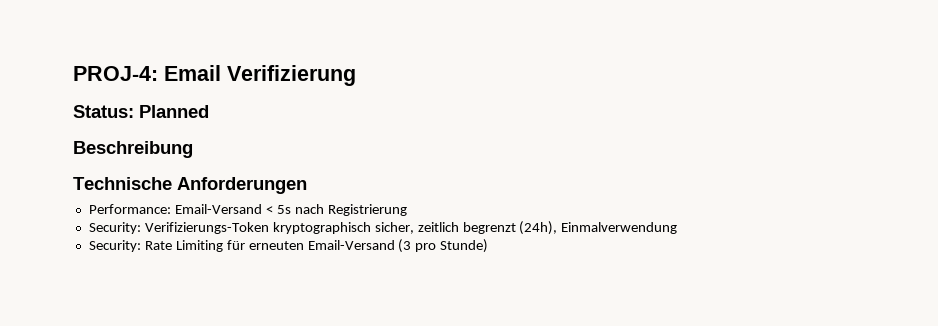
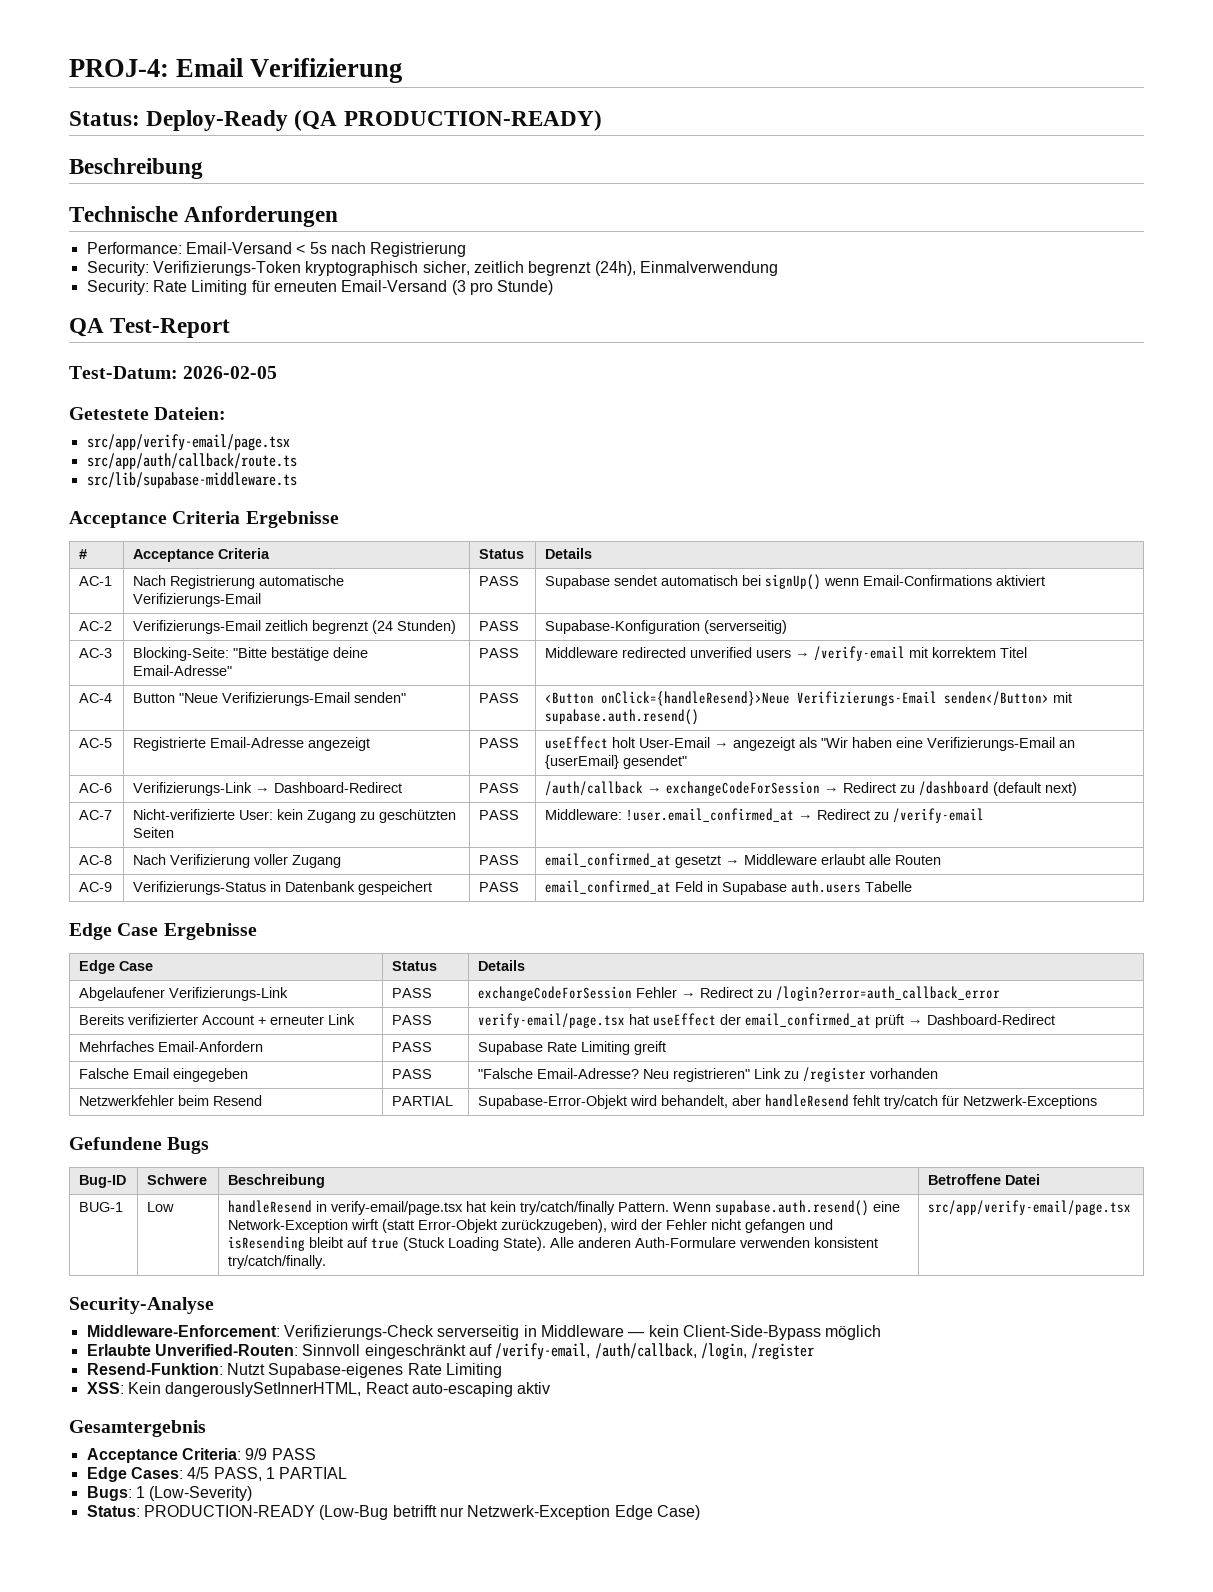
[139,105,209,118] Planned -> [146,110,602,131] Deploy-Ready (QA PRODUCTION-READY)
(489, 246) none -> [69,318,231,338] [69,366,278,379] [69,407,227,420] [86,434,290,451] [86,453,297,470] [86,472,297,489] [69,511,339,528] [79,549,88,559] [133,548,271,562] [479,549,525,559] [545,548,593,559] [79,576,113,586] [133,575,345,589] [133,593,262,607] [479,576,520,586] [545,574,1046,590] [79,621,113,631] [133,620,457,634] [479,621,520,631] [545,620,788,634] [79,648,113,658] [133,647,369,661] [133,665,233,676] [479,648,520,658] [545,646,1028,661] [79,693,113,703] [133,692,407,706] [479,693,520,703] [545,691,1073,706] [545,709,700,725] [79,738,113,748] [133,737,371,751] [479,738,520,748] [545,736,1076,751] [545,755,688,769] [79,783,113,793] [133,782,403,796] [479,783,520,793] [545,781,1078,796] [79,810,113,820] [133,809,457,823] [133,827,175,838] [479,810,520,820] [545,808,985,823] [79,855,113,865] [133,854,342,868] [479,855,520,865] [545,853,942,868] [79,882,113,892] [133,881,433,895] [479,882,520,892] [545,880,913,895] [69,923,257,940] [79,960,154,974] [392,961,438,971] [478,960,526,971] [79,987,289,1001] [392,988,433,998] [478,986,1001,1001] [79,1014,356,1025] [392,1015,433,1025] [478,1013,1056,1028] [79,1041,264,1052] [392,1042,433,1052] [478,1041,667,1055] [79,1068,249,1082] [392,1069,433,1079] [478,1067,939,1082] [79,1095,263,1106] [392,1096,454,1106] [478,1094,1098,1109] [69,1137,210,1154] [79,1175,127,1188] [147,1174,208,1185] [228,1174,326,1188] [928,1174,1041,1185] [79,1202,124,1212] [147,1202,175,1212] [228,1200,901,1216] [228,1219,834,1233] [228,1236,879,1251] [228,1255,327,1269] [928,1200,1132,1215] [69,1297,214,1314] [86,1325,882,1340] [86,1343,815,1360] [86,1363,502,1378] [86,1382,551,1397] [69,1420,206,1437] [86,1448,316,1463] [86,1467,348,1482] [86,1486,253,1501] [86,1505,700,1520] // QA Test-Report // Test-Datum: 2026-02-05 // Getestete Dateien: // src/app/verify-email/page.tsx // src/app/auth/callback/route.ts // src/lib/supabase-middleware.ts // Acceptance Criteria Ergebnisse // # | Acceptance Criteria | Status | Details // AC-1 | Nach Registrierung automatische Verifizierungs-Email | PASS | Supabase sendet automatisch bei signUp() wenn Email-Confirmations aktiviert // AC-2 | Verifizierungs-Email zeitlich begrenzt (24 Stunden) | PASS | Supabase-Konfiguration (serverseitig) // AC-3 | Blocking-Seite: "Bitte bestätige deine Email-Adresse" | PASS | Middleware redirected unverified users → /verify-email mit korrektem Titel // AC-4 | Button "Neue Verifizierungs-Email senden" | PASS | <Button onClick={handleResend}>Neue Verifizierungs-Email senden</Button> mit supabase.auth.resend() // AC-5 | Registrierte Email-Adresse angezeigt | PASS | useEffect holt User-Email → angezeigt als "Wir haben eine Verifizierungs-Email an {userEmail} gesendet" // AC-6 | Verifizierungs-Link → Dashboard-Redirect | PASS | /auth/callback → exchangeCodeForSession → Redirect zu /dashboard (default next) // AC-7 | Nicht-verifizierte User: kein Zugang zu geschützten Seiten | PASS | Middleware: !user.email_confirmed_at → Redirect zu /verify-email // AC-8 | Nach Verifizierung voller Zugang | PASS | email_confirmed_at gesetzt → Middleware erlaubt alle Routen // AC-9 | Verifizierungs-Status in Datenbank gespeichert | PASS | email_confirmed_at Feld in Supabase auth.users Tabelle // Edge Case Ergebnisse // Edge Case | Status | Details // Abgelaufener Verifizierungs-Link | PASS | exchangeCodeForSession Fehler → Redirect zu /login?error=auth_callback_error // Bereits verifizierter Account + erneuter Link | PASS | verify-email/page.tsx hat useEffect der email_confirmed_at prüft → Dashboard-Redirect // Mehrfaches Email-Anfordern | PASS | Supabase Rate Limiting greift // Falsche Email eingegeben | PASS | "Falsche Email-Adresse? Neu registrieren" Link zu /register vorhanden // Netzwerkfehler beim Resend | PARTIAL | Supabase-Error-Objekt wird behandelt, aber handleResend fehlt try/catch für Netzwerk-Exceptions // Gefundene Bugs // Bug-ID | Schwere | Beschreibung | Betroffene Datei // BUG-1 | Low | handleResend in verify-email/page.tsx hat kein try/catch/finally Pattern. Wenn supabase.auth.resend() eine Network-Exception wirft (statt Error-Objekt zurückzugeben), wird der Fehler nicht gefangen und isResending bleibt auf true (Stuck Loading State). Alle anderen Auth-Formulare verwenden konsistent try/catch/finally. | src/app/verify-email/page.tsx // Security-Analyse // Middleware-Enforcement: Verifizierungs-Check serverseitig in Middleware — kein Client-Side-Bypass möglich // Erlaubte Unverified-Routen: Sinnvoll eingeschränkt auf /verify-email, /auth/callback, /login, /register // Resend-Funktion: Nutzt Supabase-eigenes Rate Limiting // XSS: Kein dangerouslySetInnerHTML, React auto-escaping aktiv // Gesamtergebnis // Acceptance Criteria: 9/9 PASS // Edge Cases: 4/5 PASS, 1 PARTIAL // Bugs: 1 (Low-Severity) // Status: PRODUCTION-READY (Low-Bug betrifft nur Netzwerk-Exception Edge Case)

